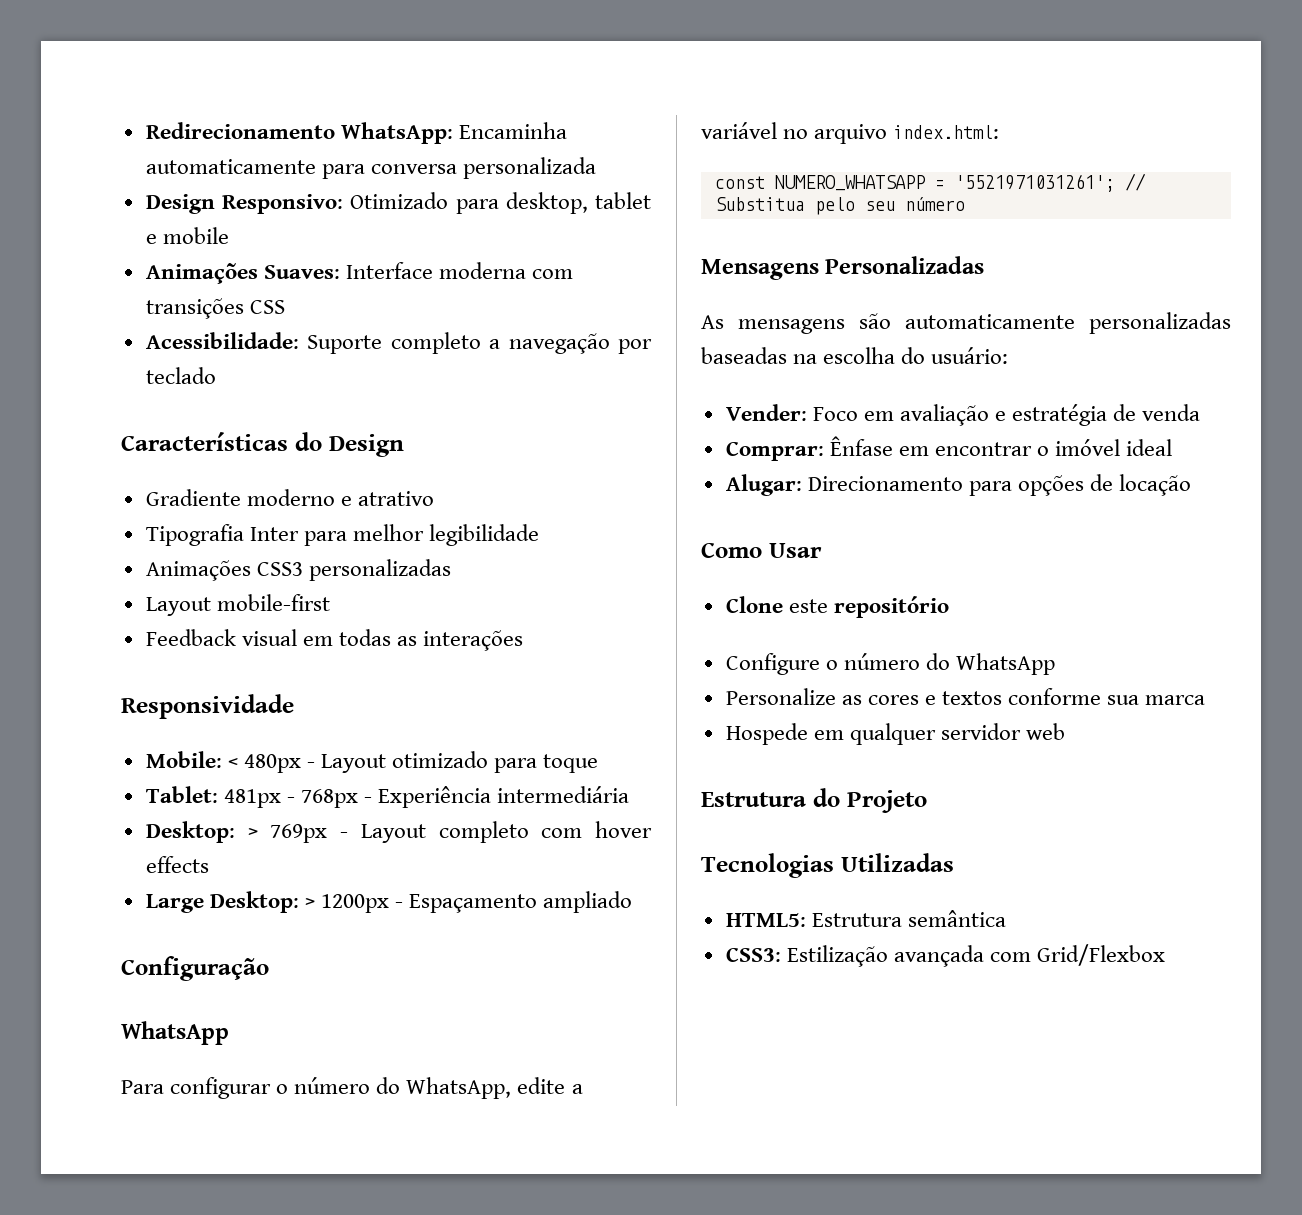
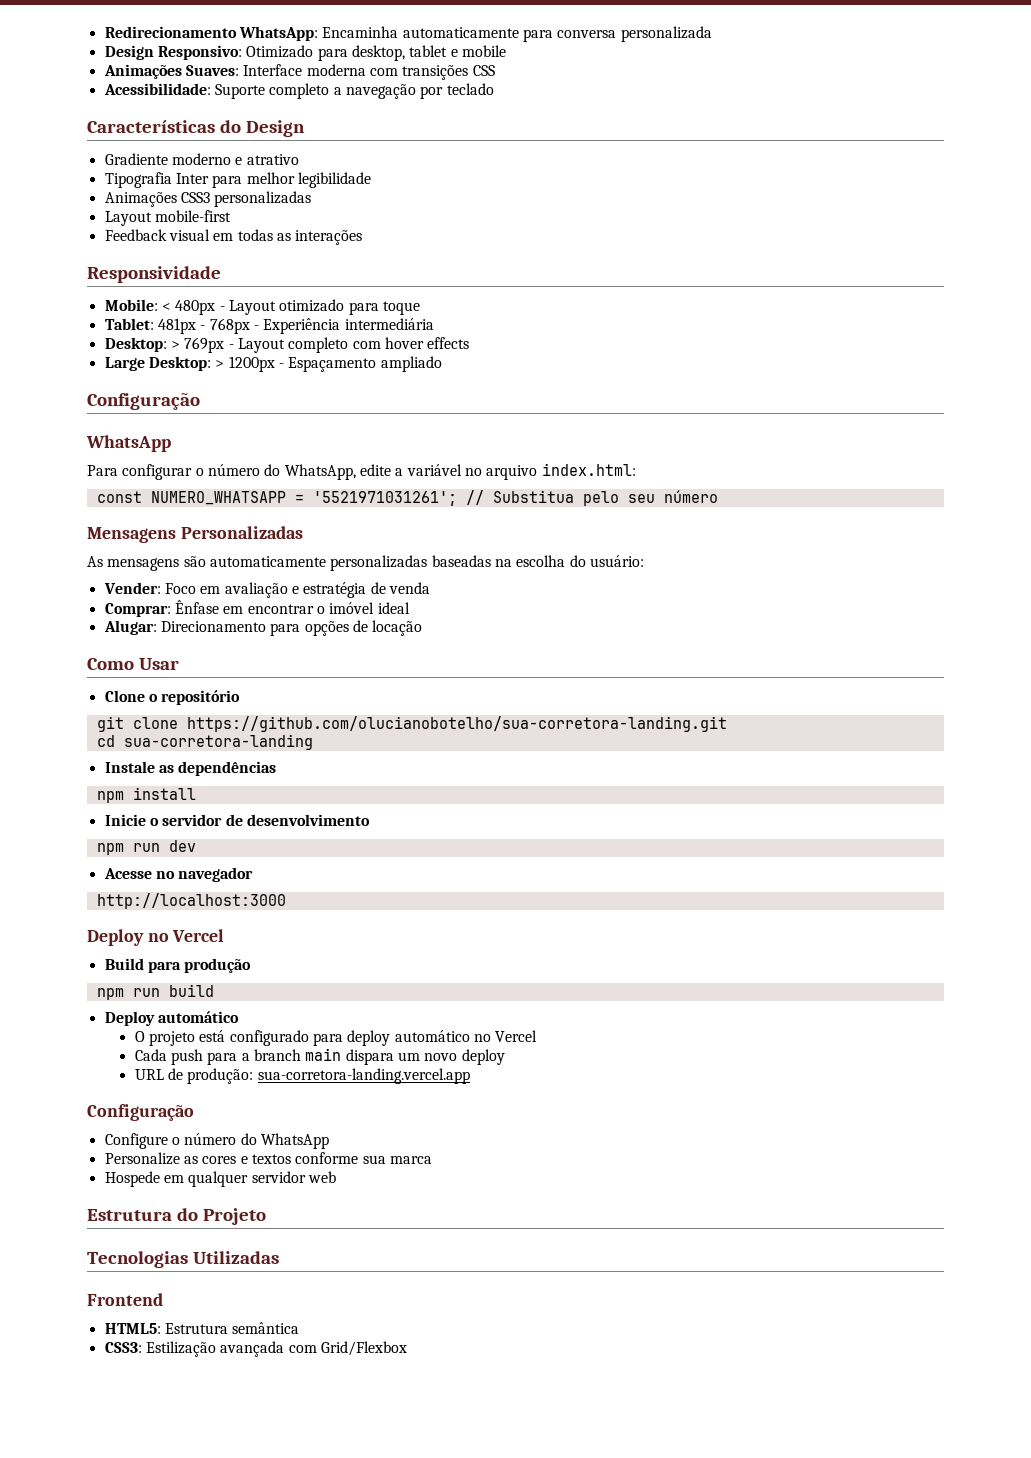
[788,599,828,613] este -> [148,694,158,702] o
(949, 607) none -> [96,716,727,732] [96,734,313,750] [104,761,277,776] [96,787,196,803] [104,814,370,826] [96,840,196,855] [103,867,254,882] [96,893,286,909] [87,929,225,946] [104,958,252,973] [96,984,214,1000] [104,1011,239,1026] [134,1030,538,1046] [134,1048,505,1065] [134,1068,470,1084] [87,1104,194,1121] // git clone https://github.com/olucianobotelho/sua-corretora-landing.git // cd sua-corretora-landing // Instale as dependências // npm install // Inicie o servidor de desenvolvimento // npm run dev // Acesse no navegador // http://localhost:3000 // Deploy no Vercel // Build para produção // npm run build // Deploy automático // O projeto está configurado para deploy automático no Vercel // Cada push para a branch main dispara um novo deploy // URL de produção: sua-corretora-landing.vercel.app // Configuração
(954, 862) none -> [87,1293,163,1306] // Frontend

